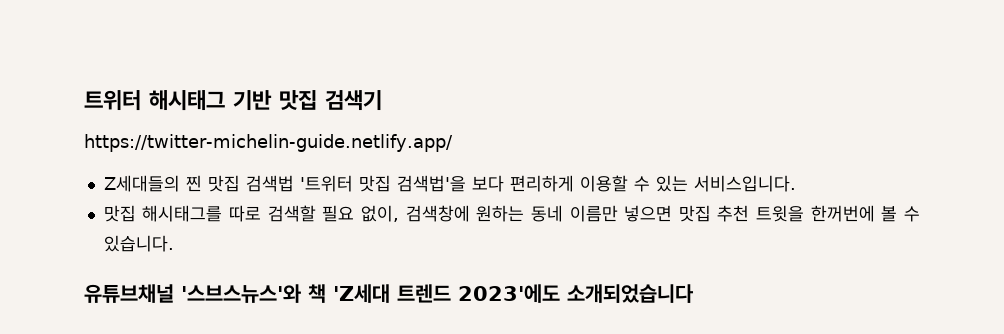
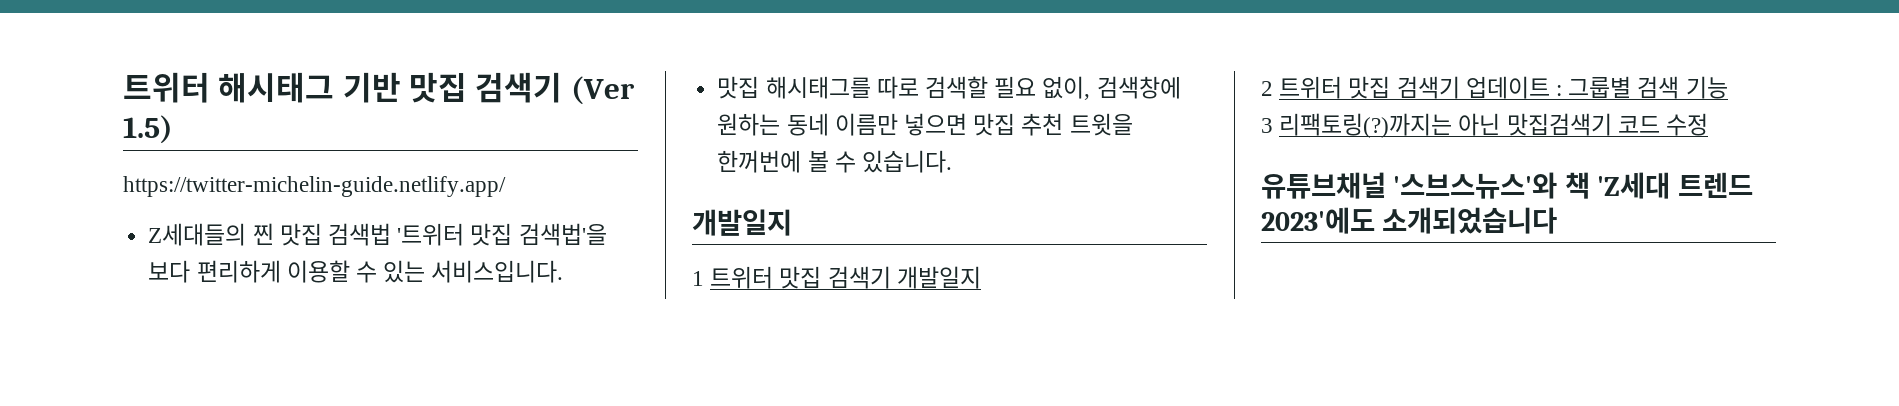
(382, 100) none -> [570,76,635,105] [123,115,173,144] (Ver 1.5)
(174, 243) none -> [692,209,792,236] [692,266,981,289] [1261,76,1728,99] [1261,113,1709,138] // 개발일지 // 1 트위터 맛집 검색기 개발일지 // 2 트위터 맛집 검색기 업데이트 : 그룹별 검색 기능 // 3 리팩토링(?)까지는 아닌 맛집검색기 코드 수정

